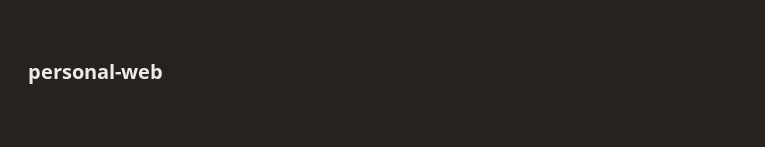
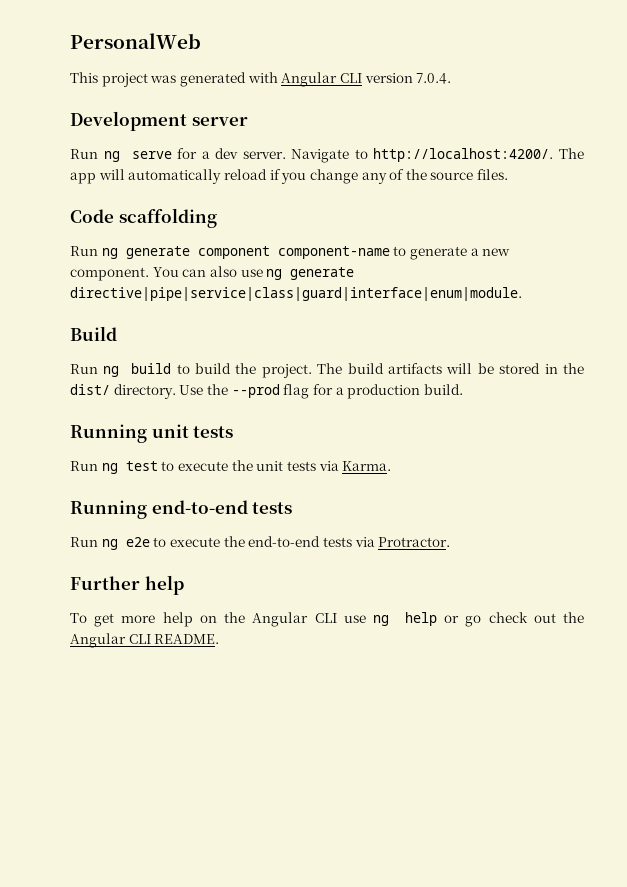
[28,64,163,84] personal-web -> [70,33,201,49] [70,72,452,87] [70,111,248,131] [70,148,584,163] [70,169,509,184] [70,208,217,228] [70,246,511,260] [70,266,355,281] [70,287,522,301] [70,326,117,341] [70,363,584,378] [70,384,463,399] [70,424,234,443] [70,460,392,474] [70,500,293,519] [70,536,451,550] [70,575,184,595] [70,612,584,627] [70,633,220,648] PersonalWeb // This project was generated with Angular CLI version 7.0.4. // Development server // Run ng serve for a dev server. Navigate to http://localhost:4200/. The app will automatically reload if you change any of the source files. // Code scaffolding // Run ng generate component component-name to generate a new component. You can also use ng generate directive|pipe|service|class|guard|interface|enum|module. // Build // Run ng build to build the project. The build artifacts will be stored in the dist/ directory. Use the --prod flag for a production build. // Running unit tests // Run ng test to execute the unit tests via Karma. // Running end-to-end tests // Run ng e2e to execute the end-to-end tests via Protractor. // Further help // To get more help on the Angular CLI use ng help or go check out the Angular CLI README.

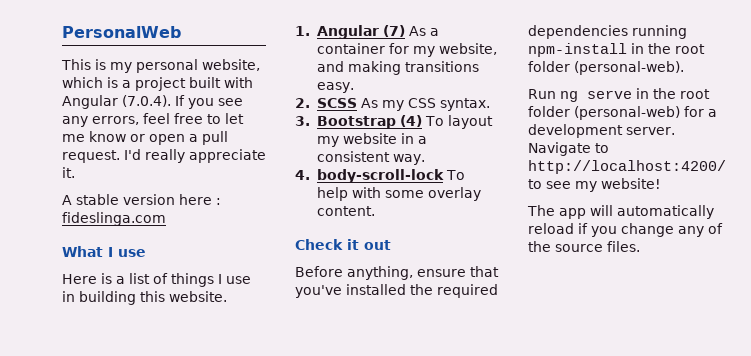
[101,72,452,87] [70,111,248,131] [70,148,239,162] project was generated with Angular CLI version 7.0.4. // Development server // Run ng serve for a dev -> [95,59,260,73] [62,77,253,91] [62,95,243,109] [62,113,244,127] [62,131,228,145] [62,149,266,163] [62,167,75,178] [62,194,221,205] [62,212,166,226] [62,246,146,257] [62,273,251,287] [62,291,227,305] [295,25,439,39] [316,43,497,57] [316,61,479,75] [316,82,354,93] [295,98,490,111] [295,115,493,129] [316,133,427,147] [316,151,425,165] [295,169,465,183] [316,187,481,201] [316,206,375,216] [295,239,391,250] [295,266,499,280] [295,284,498,298] [528,25,687,39] [528,43,705,57] [528,61,684,75] [528,88,710,102] [528,106,717,120] [528,124,623,138] is my personal website, which is a project built with Angular (7.0.4). If you see any errors, feel free to let me know or open a pull request. I'd really appreciate it. // A stable version here : fideslinga.com // What I use // Here is a list of things I use in building this website. // 1. Angular (7) As a container for my website, and making transitions easy. // 2. SCSS As my CSS syntax. // 3. Bootstrap (4) To layout my website in a consistent way. // 4. body-scroll-lock To help with some overlay content. // Check it out // Before anything, ensure that you've installed the required dependencies running npm-install in the root folder (personal-web). // Run ng serve in the root folder (personal-web) for a development
[373,148,554,162] http://localhost:4200/. -> [528,160,726,174] [528,178,661,192] http://localhost:4200/ to see my website! //
[70,208,217,228] [70,246,511,260] [70,266,355,281] [70,287,522,301] [70,326,117,341] [70,363,584,378] [70,384,463,399] [70,424,234,443] [70,460,392,474] [70,500,293,519] [70,536,451,550] [70,575,184,595] [70,612,584,627] [70,633,220,648] // Code scaffolding // Run ng generate component component-name to generate a new component. You can also use ng generate directive|pipe|service|class|guard|interface|enum|module. // Build // Run ng build to build the project. The build artifacts will be stored in the dist/ directory. Use the --prod flag for a production build. // Running unit tests // Run ng test to execute the unit tests via Karma. // Running end-to-end tests // Run ng e2e to execute the end-to-end tests via Protractor. // Further help // To get more help on the Angular CLI use ng help or go check out the Angular CLI README. -> (640, 246) none

